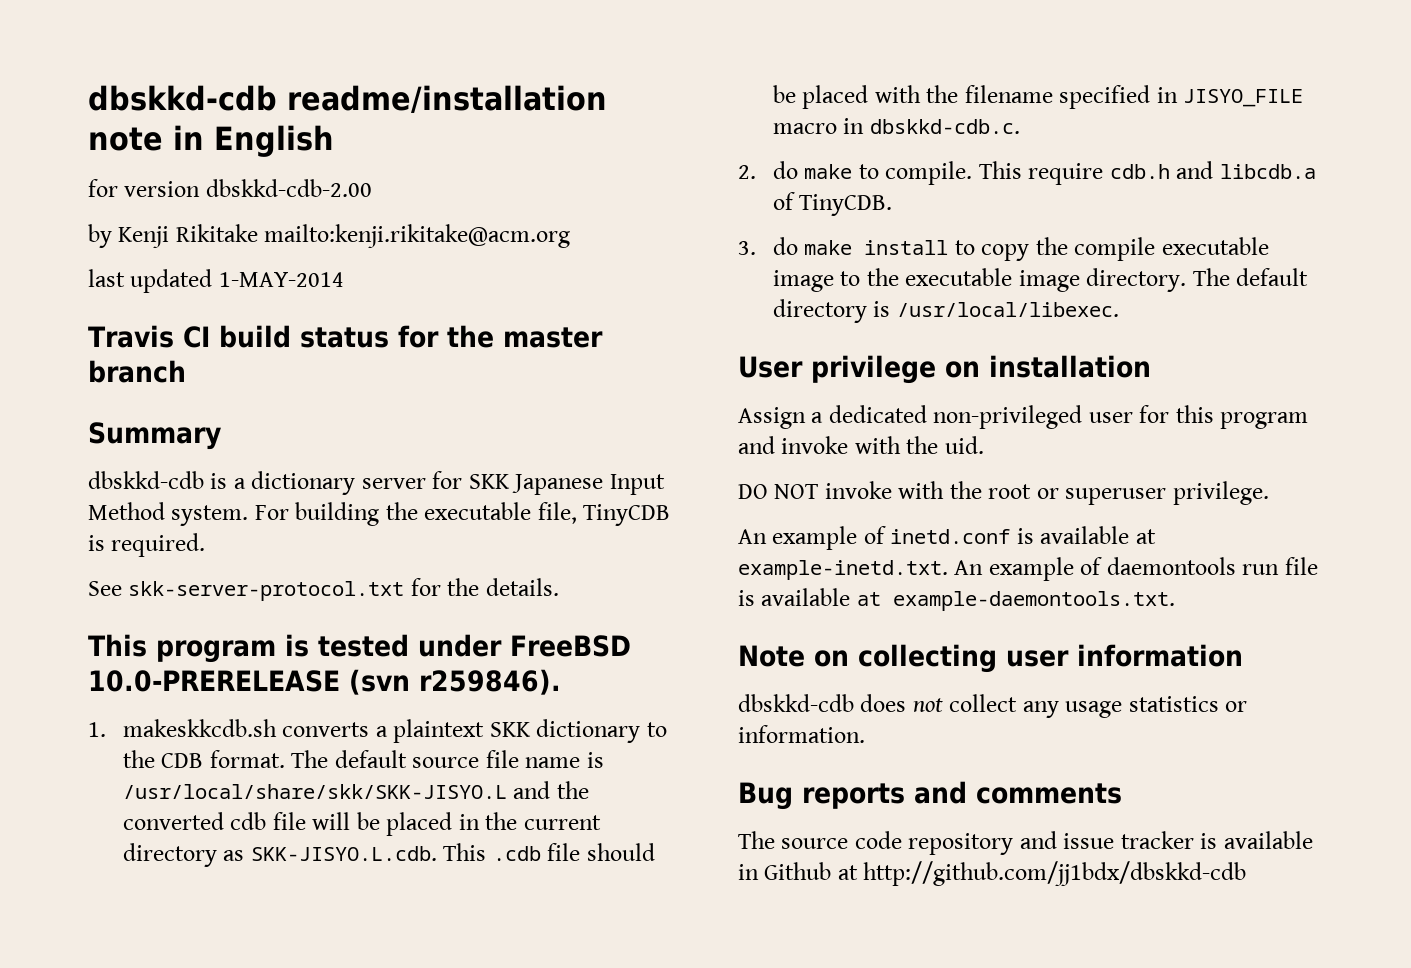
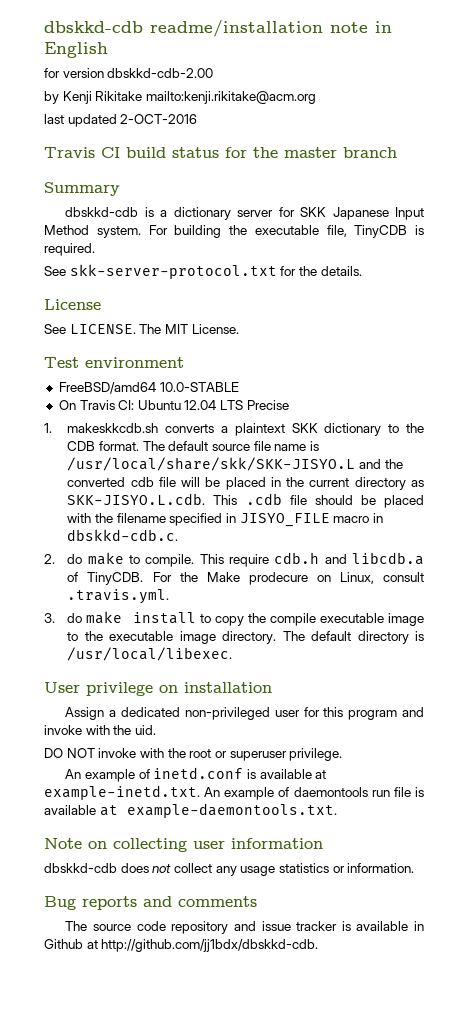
[218,272,344,287] 1-MAY-2014 -> [120,114,198,124] 2-OCT-2016
[88,634,631,663] [88,669,561,695] This program is tested under FreeBSD 10.0-PRERELEASE (svn r259846). -> [44,299,101,310] [44,324,239,334] [44,357,184,368] [58,382,239,394] [58,400,289,410] License // See LICENSE. The MIT License. // Test environment // FreeBSD/amd64 10.0-STABLE // On Travis CI: Ubuntu 12.04 LTS Precise
(893, 205) none -> [152,572,424,585] [67,589,170,604] For the Make prodecure on Linux, consult .travis.yml.
[863,861,1247,886] http://github.com/jj1bdx/dbskkd-cdb -> [101,939,319,952] http://github.com/jj1bdx/dbskkd-cdb.

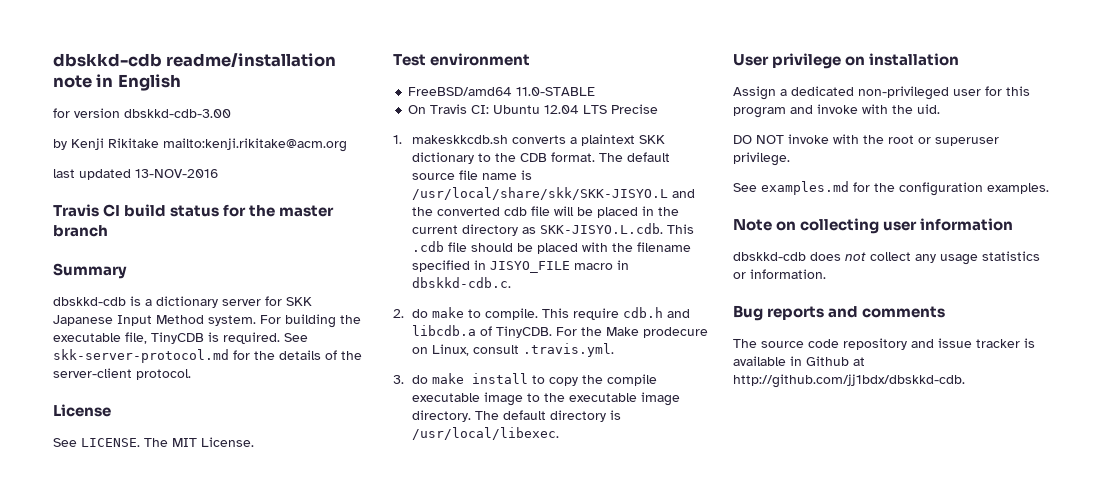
[107,68,214,78] dbskkd-cdb-2.00 -> [124,109,231,118] dbskkd-cdb-3.00
[120,114,198,124] 2-OCT-2016 -> [135,169,218,178] 13-NOV-2016
[44,264,362,279] // See skk-server-protocol.txt for the details. -> [284,333,308,342] [53,349,362,363] [53,368,191,380] See skk-server-protocol.md for the details of the server-client protocol.
[159,382,239,392] 10.0-STABLE -> [516,87,596,96] 11.0-STABLE
[65,767,327,782] [44,785,425,800] [44,803,337,818] An example of inetd.conf is available at example-inetd.txt. An example of daemontools run file is available at example-daemontools.txt. -> [733,181,1049,196] See examples.md for the configuration examples.

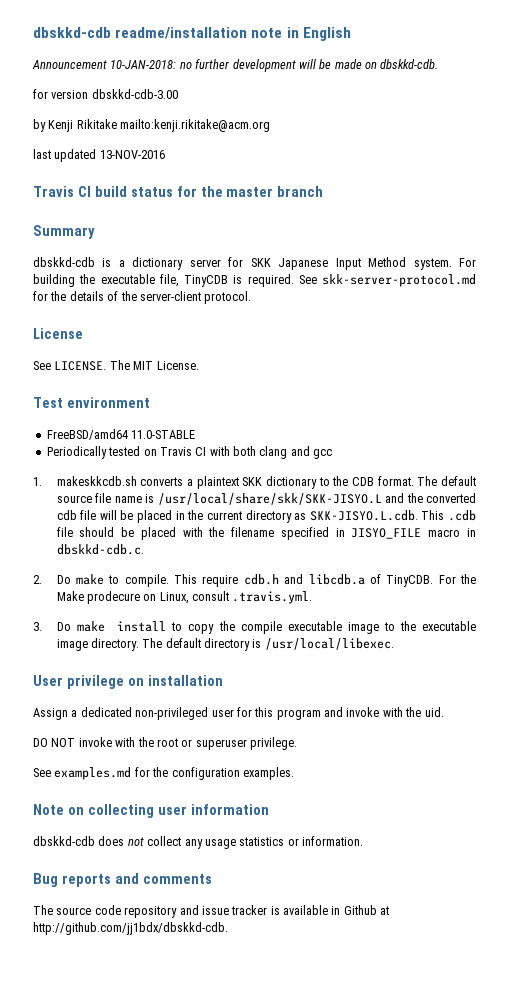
(181, 82) none -> [32,59,439,72] // Announcement 10-JAN-2018: no further development will be made on dbskkd-cdb.
[408,104,659,114] On Travis CI: Ubuntu 12.04 LTS Precise -> [46,446,333,459] Periodically tested on Travis CI with both clang and gcc
[412,309,429,318] do -> [56,575,71,584] Do
[412,375,429,384] do -> [56,622,71,631] Do

